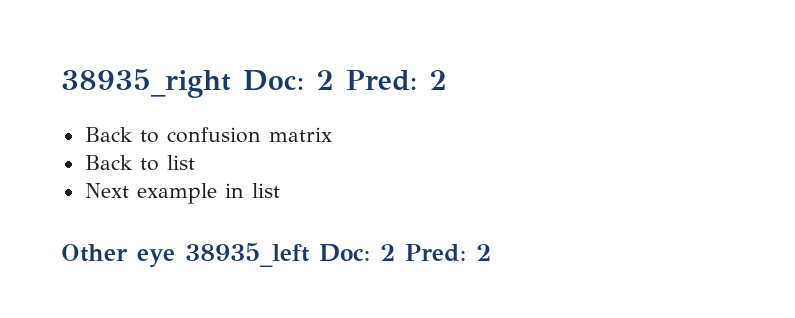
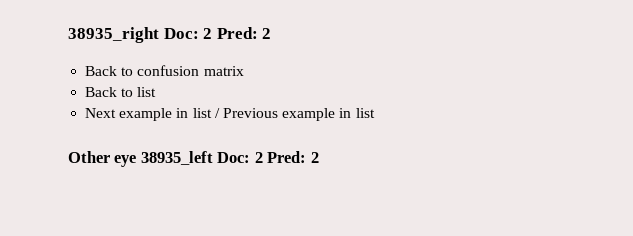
(280, 190) none -> [214,108,375,121] / Previous example in list

